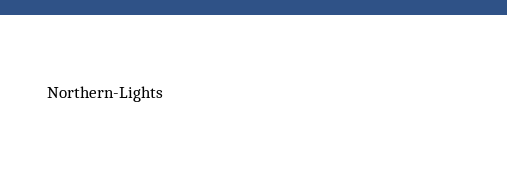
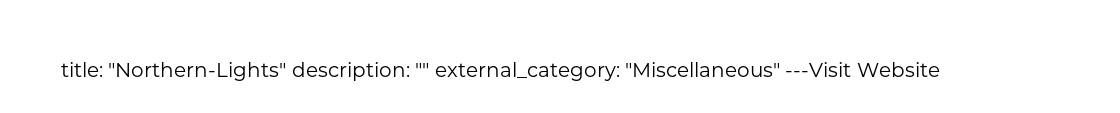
[47,86,163,102] Northern-Lights -> [61,62,940,81] title: "Northern-Lights" description: "" external_category: "Miscellaneous" ---Visit Website

